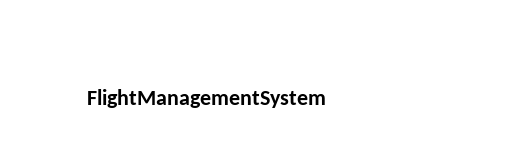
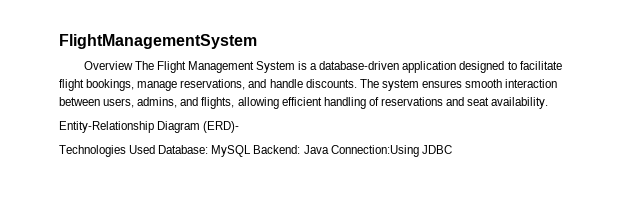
(326, 98) none -> [83,61,562,73] [59,79,558,91] [59,97,549,109] [59,121,240,133] [59,145,452,157] // Overview The Flight Management System is a database-driven application designed to facilitate flight bookings, manage reservations, and handle discounts. The system ensures smooth interaction between users, admins, and flights, allowing efficient handling of reservations and seat availability. // Entity-Relationship Diagram (ERD)- // Technologies Used Database: MySQL Backend: Java Connection:Using JDBC

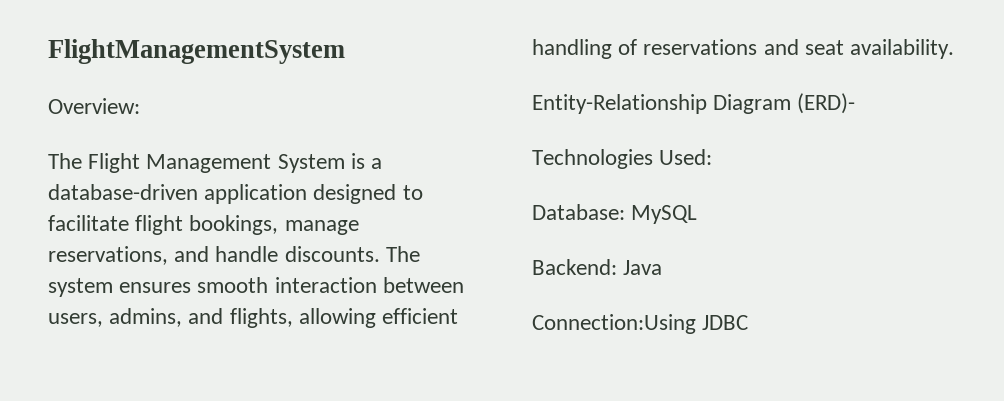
[83,61,133,70] Overview -> [48,98,140,114] Overview: //
[129,145,156,154] Used -> [659,149,713,165] Used: //
(252, 151) none -> (698, 214) //
(329, 149) none -> (663, 267) //

